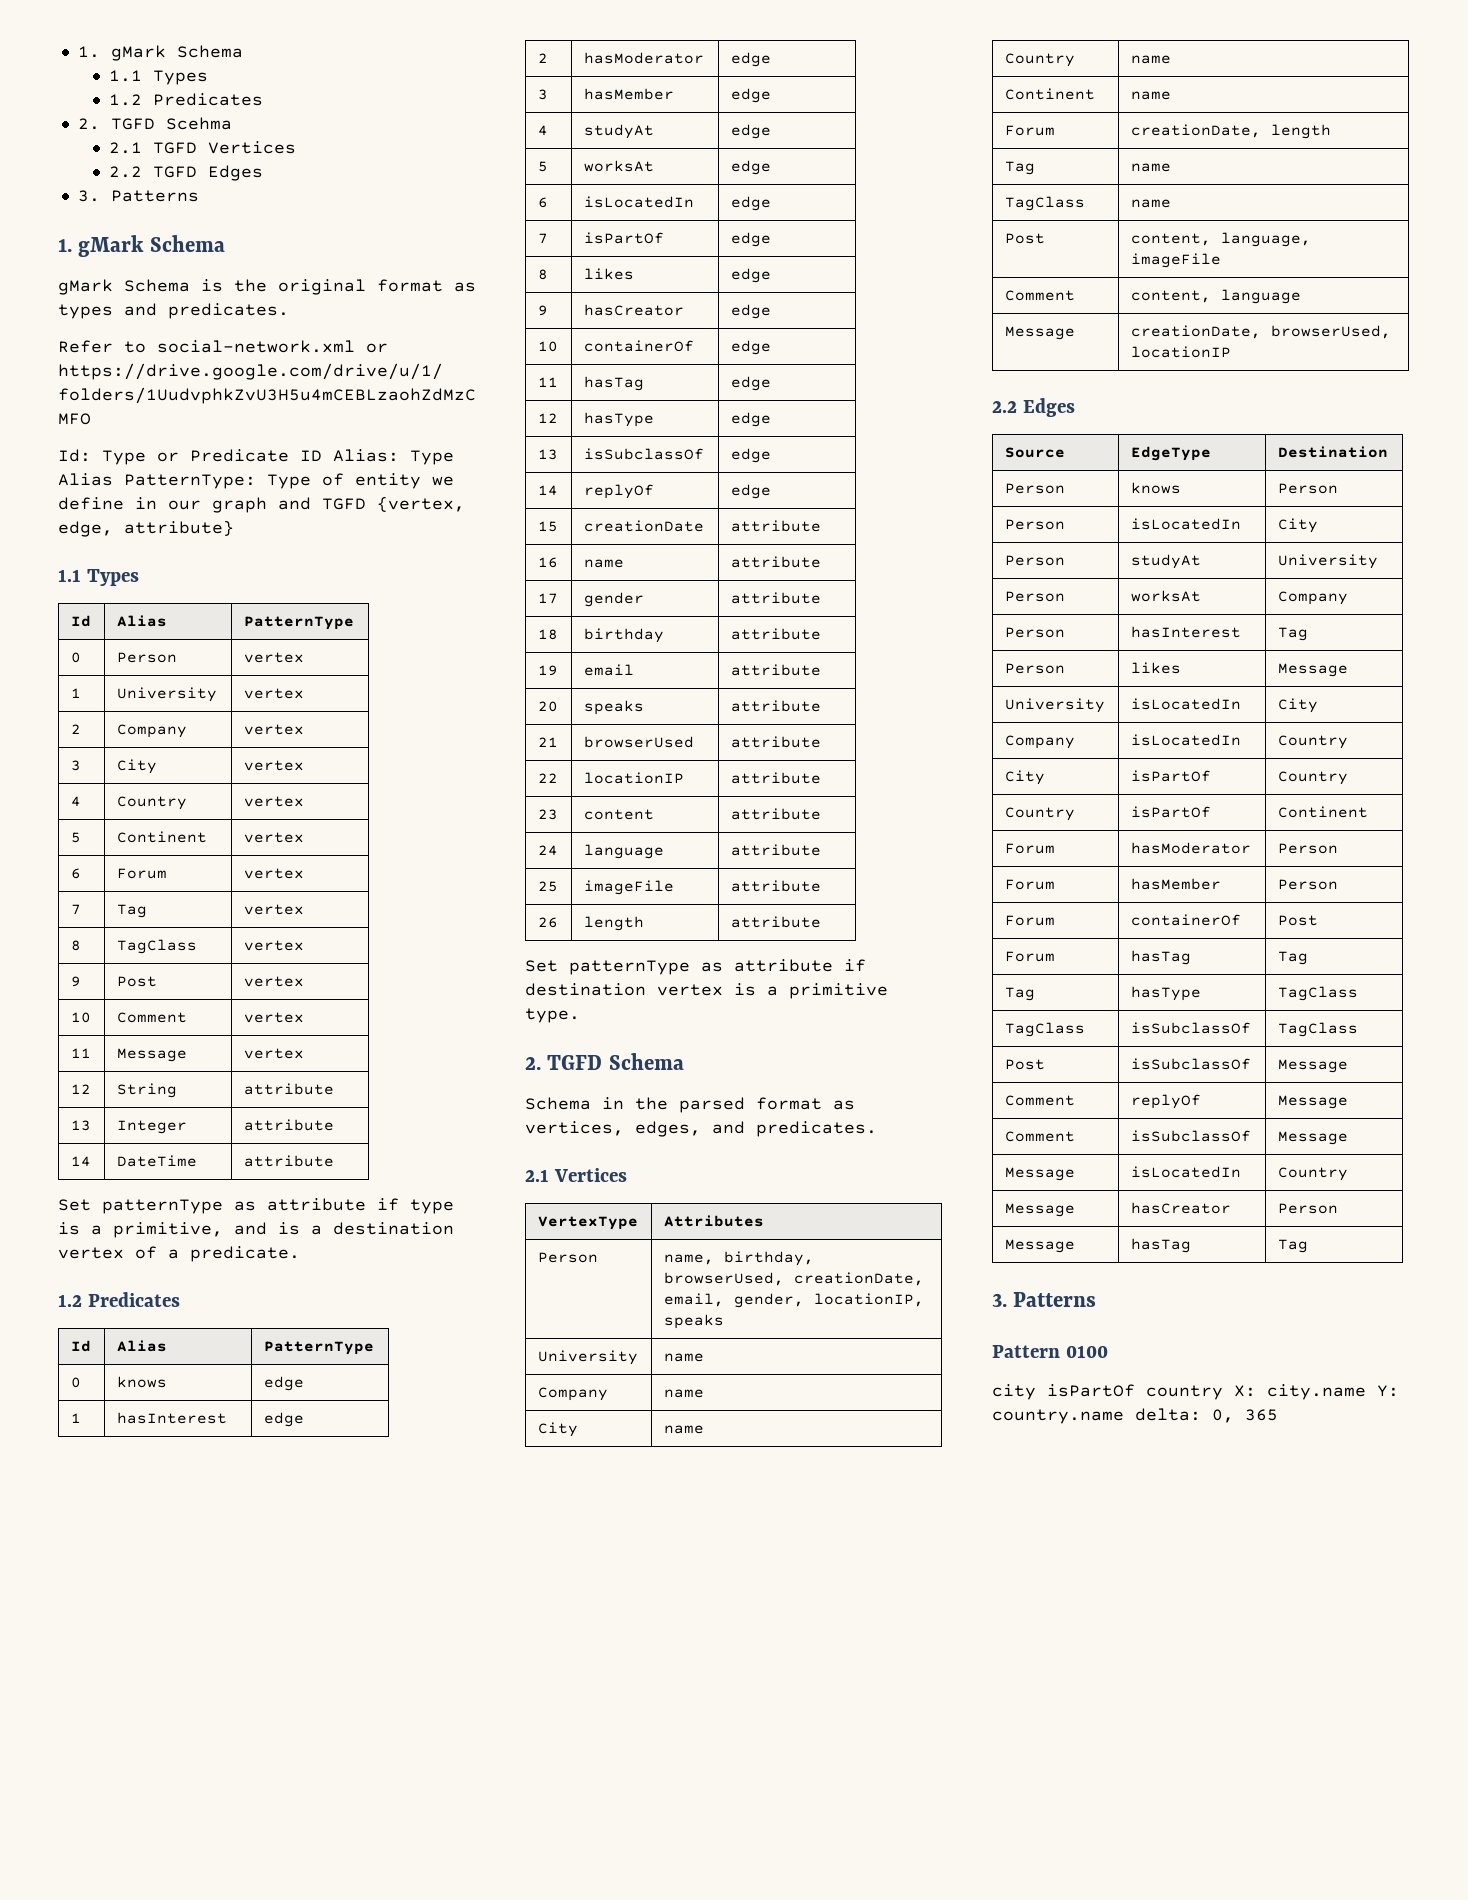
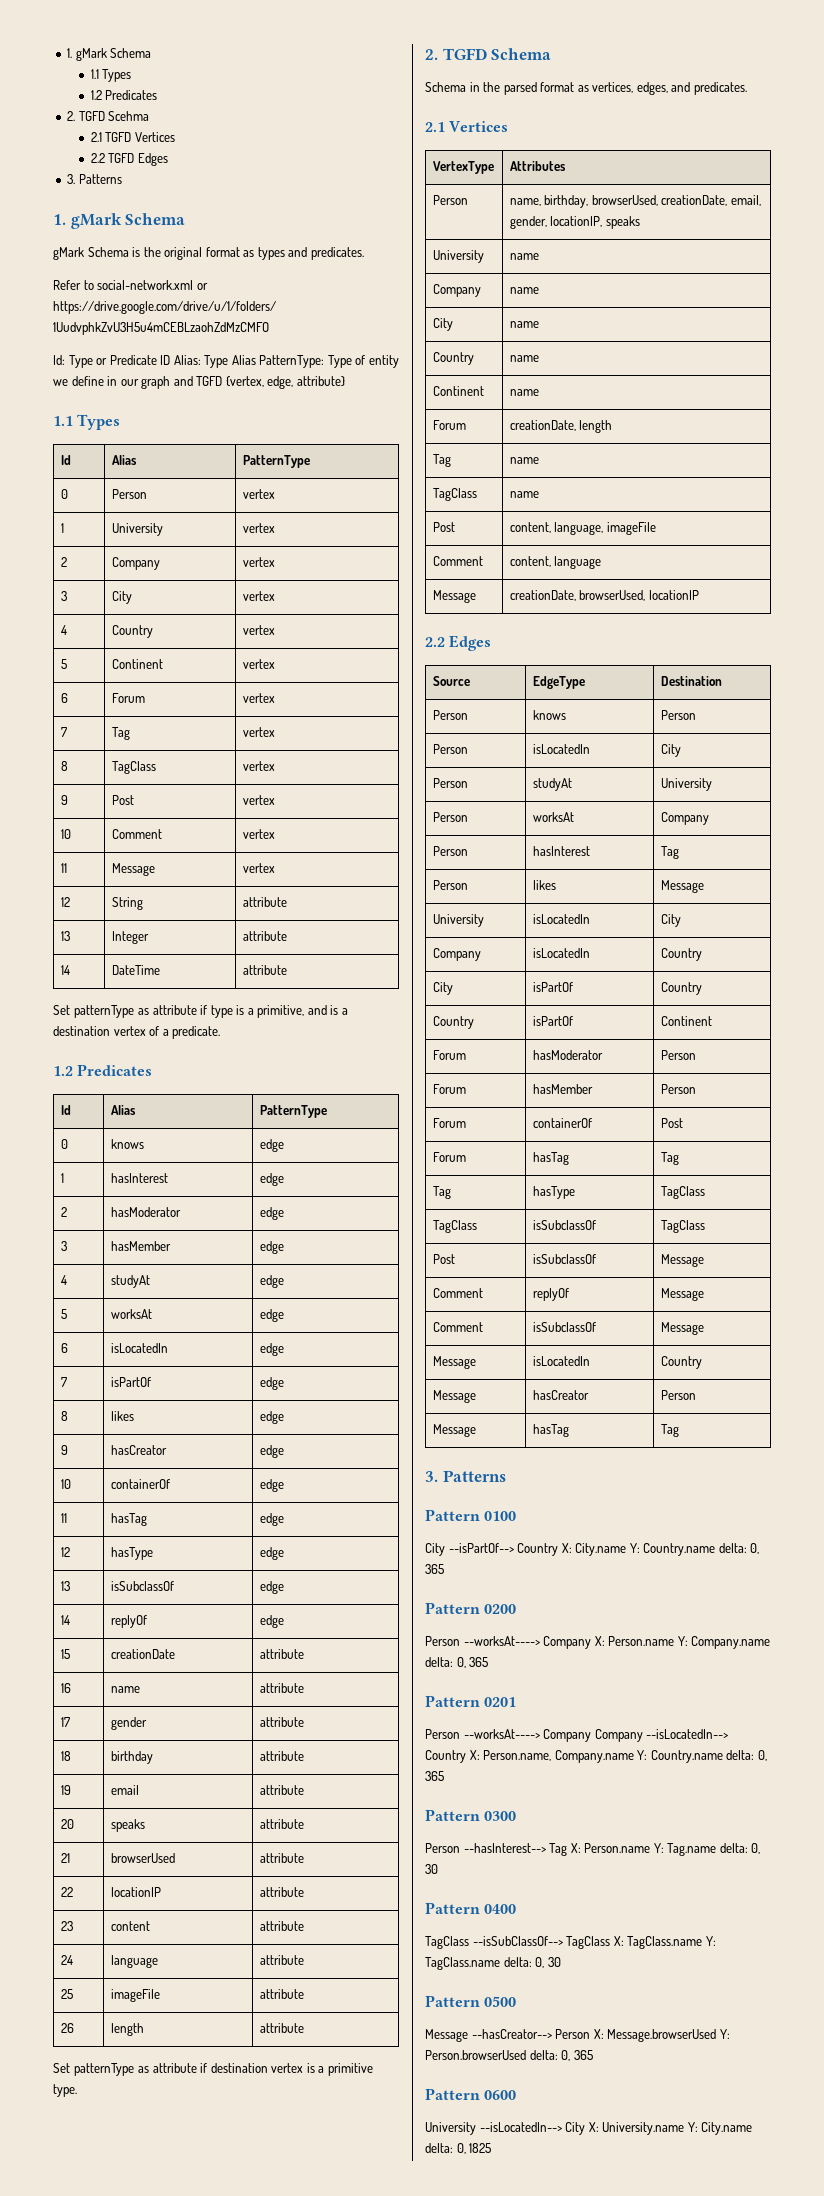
[992,1384,1399,1400] [992,1408,1278,1424] city isPartOf country X: city.name Y: country.name delta: 0, 365 -> [425,1543,760,1556] [425,1564,444,1574] [425,1602,517,1614] [425,1636,771,1649] [425,1657,489,1668] [425,1695,517,1707] [425,1729,729,1742] [425,1750,767,1763] [425,1771,444,1781] [425,1809,517,1821] [425,1843,761,1856] [425,1864,438,1874] [425,1902,517,1914] [425,1936,716,1949] [425,1957,561,1970] [425,1995,517,2007] [425,2029,730,2042] [425,2050,593,2061] [425,2088,517,2100] [425,2122,753,2135] [425,2143,492,2154] City --isPartOf--> Country X: City.name Y: Country.name delta: 0, 365 // Pattern 0200 // Person --worksAt----> Company X: Person.name Y: Company.name delta: 0, 365 // Pattern 0201 // Person --worksAt----> Company Company --isLocatedIn--> Country X: Person.name, Company.name Y: Country.name delta: 0, 365 // Pattern 0300 // Person --hasInterest--> Tag X: Person.name Y: Tag.name delta: 0, 30 // Pattern 0400 // TagClass --isSubClassOf--> TagClass X: TagClass.name Y: TagClass.name delta: 0, 30 // Pattern 0500 // Message --hasCreator--> Person X: Message.browserUsed Y: Person.browserUsed delta: 0, 365 // Pattern 0600 // University --isLocatedIn--> City X: University.name Y: City.name delta: 0, 1825

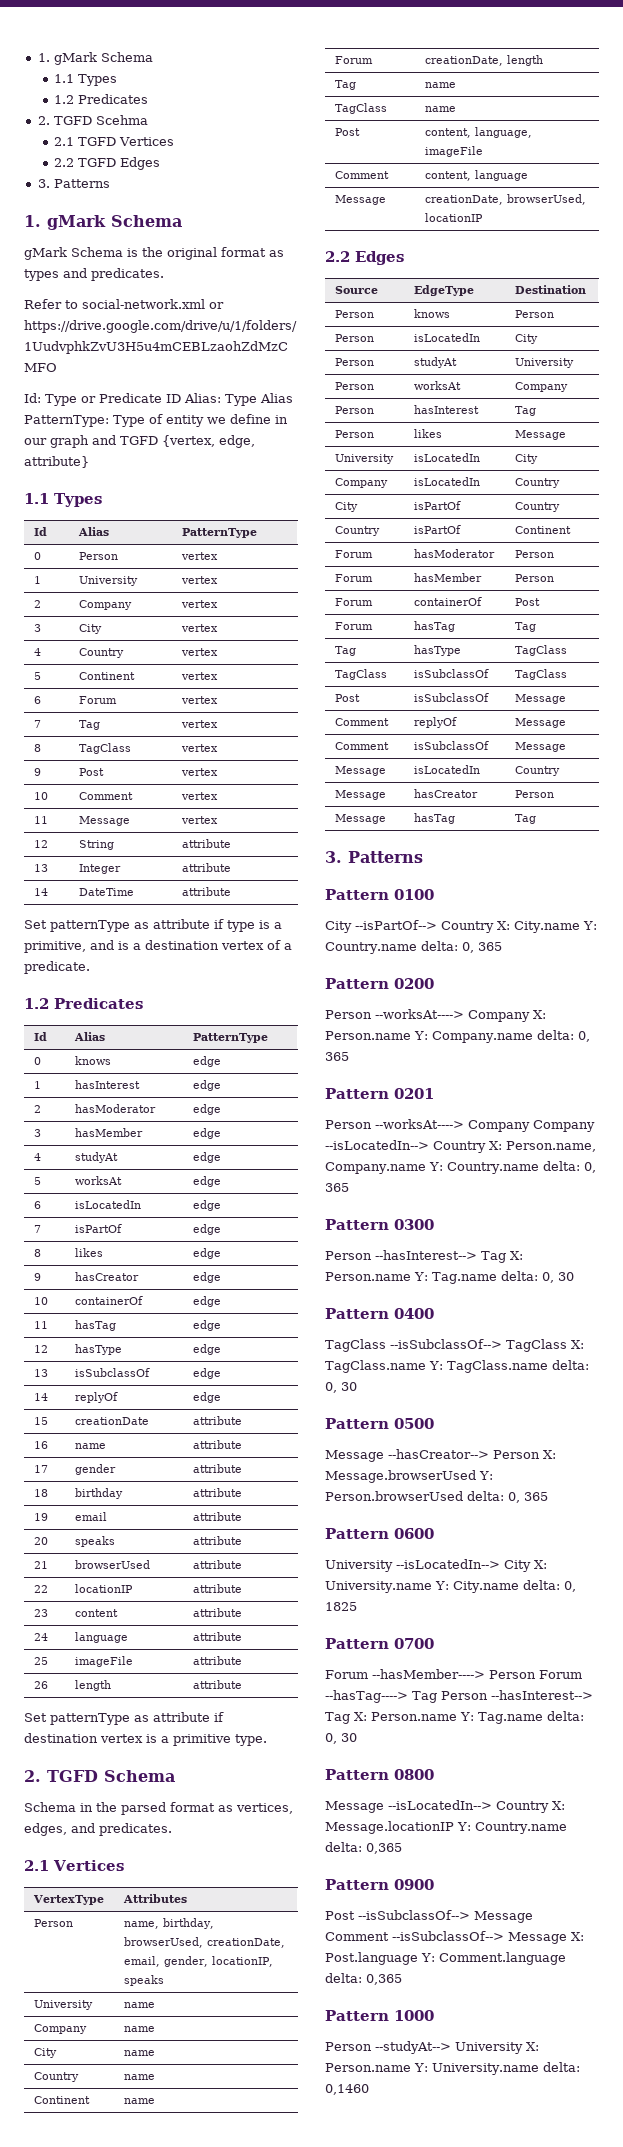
[472,1936,563,1946] --isSubClassOf--> -> [390,1339,502,1349] --isSubclassOf-->
(492, 2148) none -> [325,1638,434,1649] [325,1669,582,1679] [325,1690,593,1703] [325,1711,584,1724] [325,1733,357,1744] [325,1769,434,1780] [325,1800,565,1813] [325,1821,567,1834] [325,1842,402,1854] [325,1879,434,1890] [325,1910,533,1923] [325,1931,584,1944] [325,1952,566,1965] [325,1973,402,1985] [325,2010,434,2021] [325,2041,539,2054] [325,2062,580,2075] [325,2084,369,2095] // Pattern 0700 // Forum --hasMember----> Person Forum --hasTag----> Tag Person --hasInterest--> Tag X: Person.name Y: Tag.name delta: 0, 30 // Pattern 0800 // Message --isLocatedIn--> Country X: Message.locationIP Y: Country.name delta: 0,365 // Pattern 0900 // Post --isSubclassOf--> Message Comment --isSubclassOf--> Message X: Post.language Y: Comment.language delta: 0,365 // Pattern 1000 // Person --studyAt--> University X: Person.name Y: University.name delta: 0,1460

